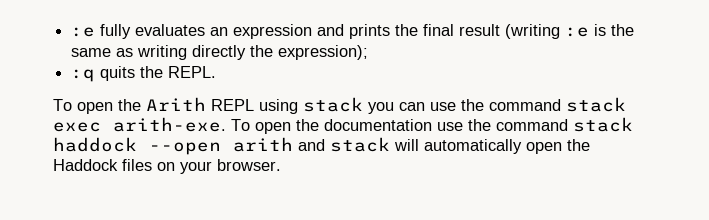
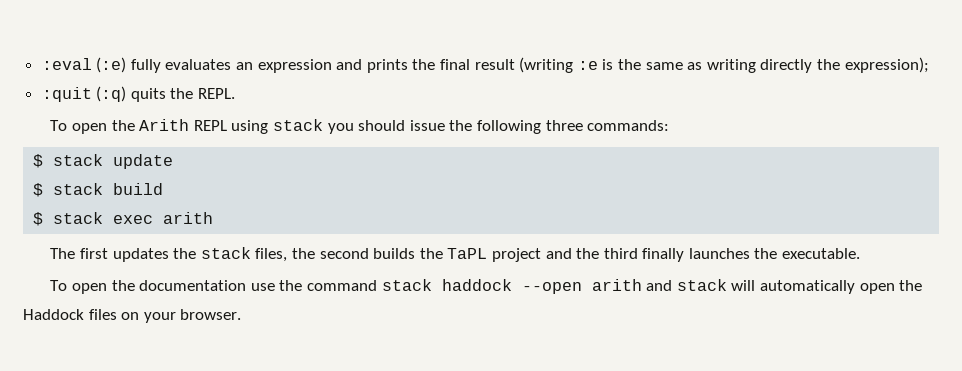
[71,27,96,37] :e -> [41,57,127,73] :eval (:e)
[71,69,96,82] :q -> [41,86,127,102] :quit (:q)
[399,97,626,112] [53,117,226,132] can use the command stack exec arith-exe. -> [358,120,670,134] [33,154,174,169] [33,183,164,197] [33,212,214,226] [50,247,861,262] should issue the following three commands: // $ stack update // $ stack build // $ stack exec arith // The first updates the stack files, the second builds the TaPL project and the third finally launches the executable. //

